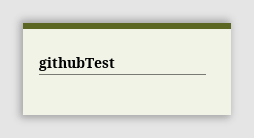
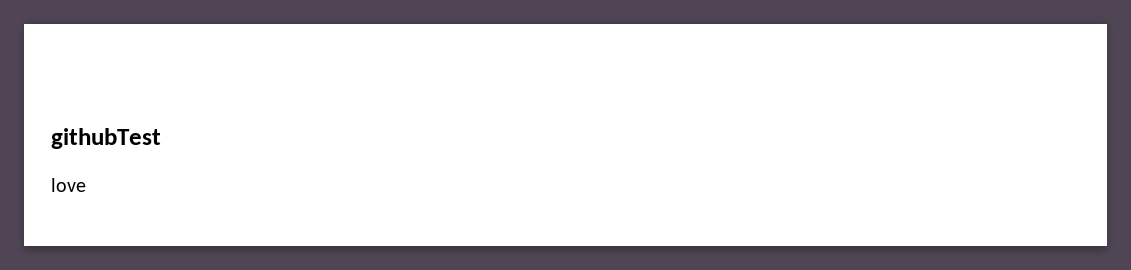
(115, 64) none -> [51,178,86,192] // love

